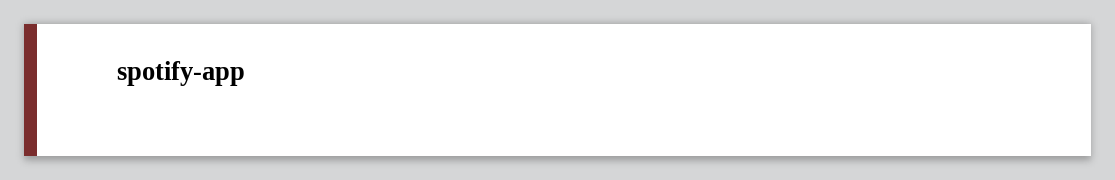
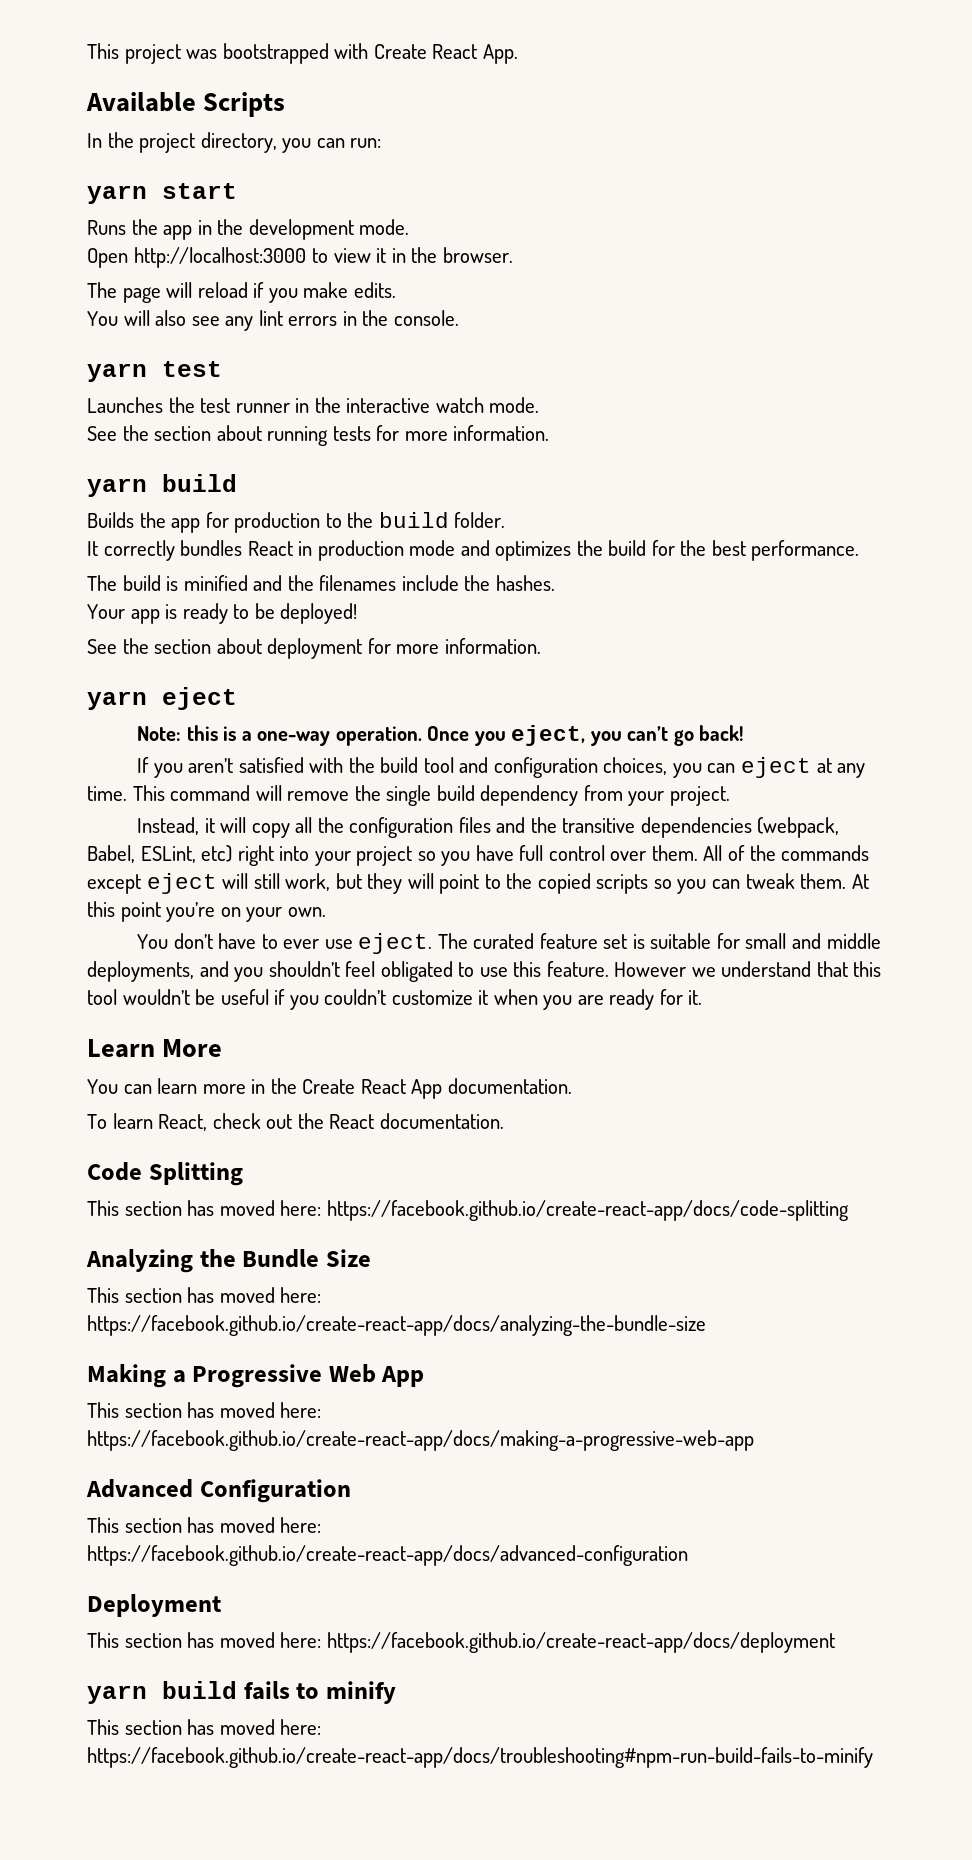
[117,61,245,86] spotify-app -> [87,43,518,64] [86,92,286,117] [87,132,382,153] [87,183,237,204] [87,219,410,240] [87,247,513,268] [87,282,396,303] [87,310,459,331] [87,361,222,382] [87,397,540,413] [87,425,550,446] [87,474,237,497] [87,512,506,533] [87,540,860,561] [87,575,555,591] [87,603,358,624] [87,638,541,659] [87,687,237,710] [137,725,745,746] [137,757,866,778] [87,785,730,806] [137,817,840,838] [87,845,870,866] [87,873,869,894] [87,901,326,922] [137,933,881,954] [87,961,882,982] [87,989,703,1010] [87,1039,223,1058] [87,1078,572,1099] [87,1113,504,1131] [87,1162,243,1186] [87,1200,849,1221] [86,1249,371,1273] [87,1287,322,1303] [87,1315,706,1336] [87,1364,425,1388] [87,1402,322,1418] [87,1430,754,1451] [86,1479,351,1503] [87,1517,322,1533] [87,1545,688,1566] [87,1594,221,1617] [87,1632,835,1653] [87,1681,396,1704] [87,1719,322,1735] [87,1747,873,1768] This project was bootstrapped with Create React App. // Available Scripts // In the project directory, you can run: // yarn start // Runs the app in the development mode. // Open http://localhost:3000 to view it in the browser. // The page will reload if you make edits. // You will also see any lint errors in the console. // yarn test // Launches the test runner in the interactive watch mode. // See the section about running tests for more information. // yarn build // Builds the app for production to the build folder. // It correctly bundles React in production mode and optimizes the build for the best performance. // The build is minified and the filenames include the hashes. // Your app is ready to be deployed! // See the section about deployment for more information. // yarn eject // Note: this is a one-way operation. Once you eject, you can’t go back! // If you aren’t satisfied with the build tool and configuration choices, you can eject at any time. This command will remove the single build dependency from your project. // Instead, it will copy all the configuration files and the transitive dependencies (webpack, Babel, ESLint, etc) right into your project so you have full control over them. All of the commands except eject will still work, but they will point to the copied scripts so you can tweak them. At this point you’re on your own. // You don’t have to ever use eject. The curated feature set is suitable for small and middle deployments, and you shouldn’t feel obligated to use this feature. However we understand that this tool wouldn’t be useful if you couldn’t customize it when you are ready for it. // Learn More // You can learn more in the Create React App documentation. // To learn React, check out the React documentation. // Code Splitting // This section has moved here: https://facebook.github.io/create-react-app/docs/code-splitting // Analyzing the Bundle Size // This section has moved here: https://facebook.github.io/create-react-app/docs/analyzing-the-bundle-size // Making a Progressive Web App // This section has moved here: https://facebook.github.io/create-react-app/docs/making-a-progressive-web-app // Advanced Configuration // This section has moved here: https://facebook.github.io/create-react-app/docs/advanced-configuration // Deployment // This section has moved here: https://facebook.github.io/create-react-app/docs/deployment // yarn build fails to minify // This section has moved here: https://facebook.github.io/create-react-app/docs/troubleshooting#npm-run-build-fails-to-minify

